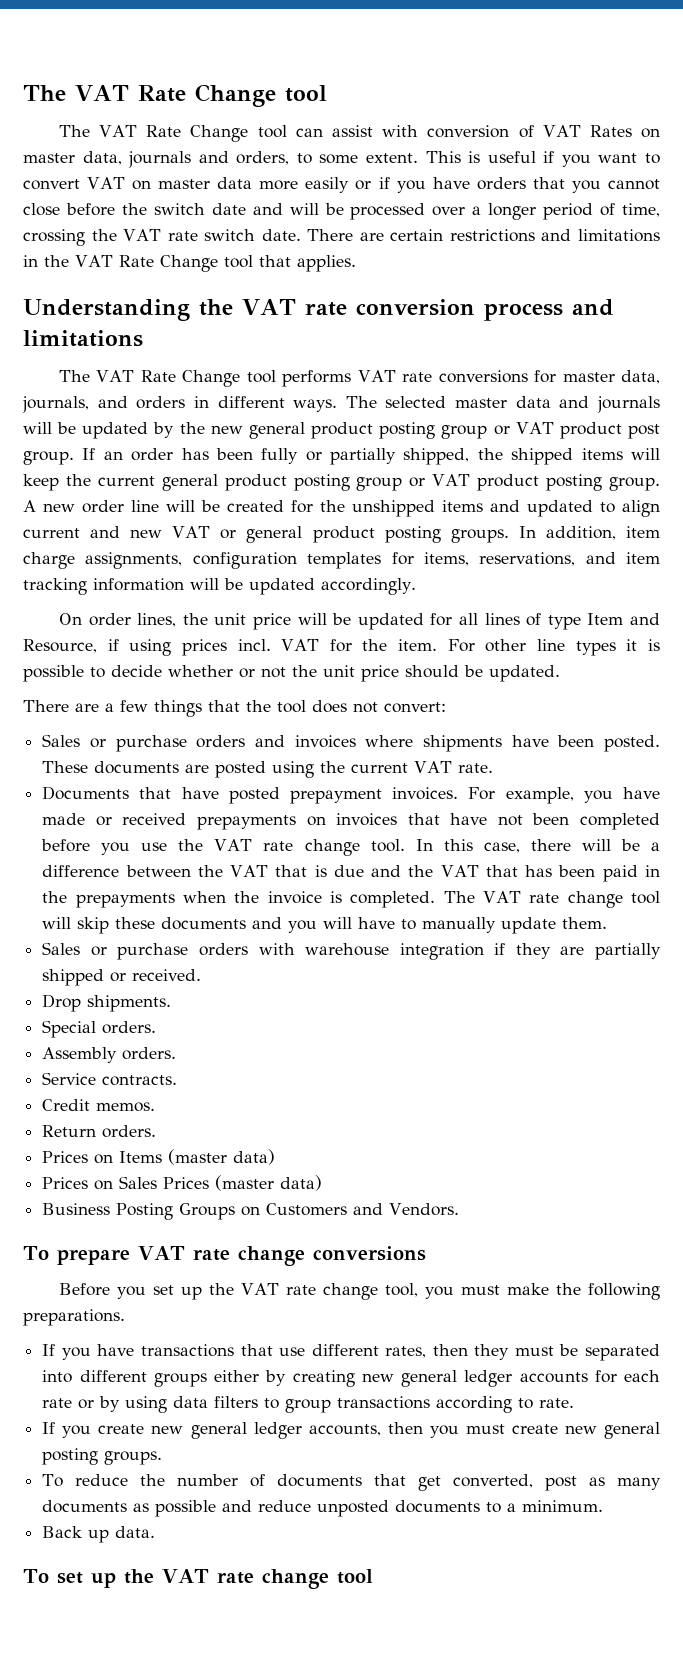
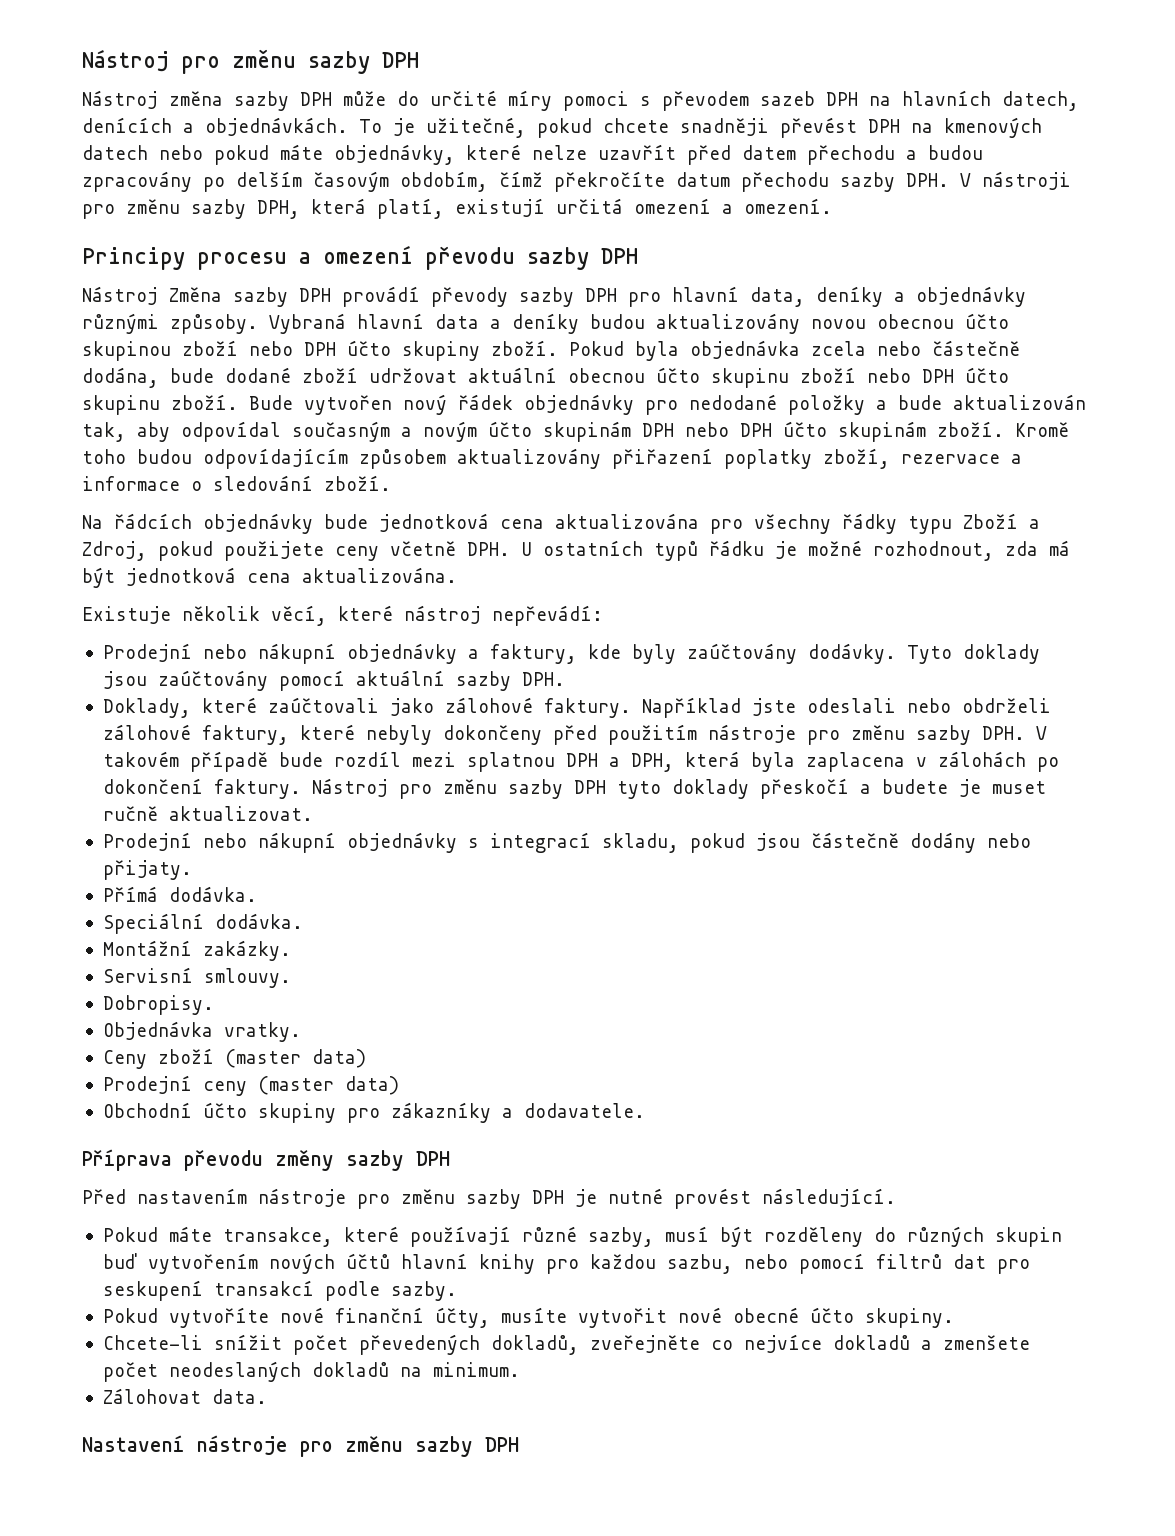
[23,84,327,107] [58,125,660,142] [23,151,660,168] [23,177,660,193] [23,203,661,220] [23,229,660,246] [23,255,356,272] [23,299,614,321] [23,330,143,347] [58,370,660,387] [22,396,660,413] [23,422,660,439] [23,448,660,465] [23,474,660,491] [23,500,660,517] [23,526,660,543] [23,552,660,569] [23,578,416,595] [58,613,660,630] [23,639,660,656] [23,665,560,682] [23,700,446,717] [42,734,660,752] [42,761,494,778] [42,786,661,804] [42,813,660,830] [41,839,660,856] [42,865,660,882] [42,891,660,908] [42,917,608,934] [42,942,661,960] [42,969,202,986] [42,994,172,1012] [42,1020,157,1038] [42,1047,177,1063] [42,1072,178,1086] [42,1099,156,1112] [42,1125,157,1138] [42,1149,276,1165] [42,1175,323,1191] [42,1203,460,1220] [23,1246,426,1266] [58,1283,660,1300] [23,1309,125,1326] [42,1344,660,1361] [42,1370,660,1387] [42,1396,575,1413] [42,1422,660,1439] [42,1448,163,1465] [42,1474,661,1491] [42,1500,517,1517] The VAT Rate Change tool // The VAT Rate Change tool can assist with conversion of VAT Rates on master data, journals and orders, to some extent. This is useful if you want to convert VAT on master data more easily or if you have orders that you cannot close before the switch date and will be processed over a longer period of time, crossing the VAT rate switch date. There are certain restrictions and limitations in the VAT Rate Change tool that applies. // Understanding the VAT rate conversion process and limitations // The VAT Rate Change tool performs VAT rate conversions for master data, journals, and orders in different ways. The selected master data and journals will be updated by the new general product posting group or VAT product post group. If an order has been fully or partially shipped, the shipped items will keep the current general product posting group or VAT product posting group. A new order line will be created for the unshipped items and updated to align current and new VAT or general product posting groups. In addition, item charge assignments, configuration templates for items, reservations, and item tracking information will be updated accordingly. // On order lines, the unit price will be updated for all lines of type Item and Resource, if using prices incl. VAT for the item. For other line types it is possible to decide whether or not the unit price should be updated. // There are a few things that the tool does not convert: // Sales or purchase orders and invoices where shipments have been posted. These documents are posted using the current VAT rate. // Documents that have posted prepayment invoices. For example, you have made or received prepayments on invoices that have not been completed before you use the VAT rate change tool. In this case, there will be a difference between the VAT that is due and the VAT that has been paid in the prepayments when the invoice is completed. The VAT rate change tool will skip these documents and you will have to manually update them. // Sales or purchase orders with warehouse integration if they are partially shipped or received. // Drop shipments. // Special orders. // Assembly orders. // Service contracts. // Credit memos. // Return orders. // Prices on Items (master data) // Prices on Sales Prices (master data) // Business Posting Groups on Customers and Vendors. // To prepare VAT rate change conversions // Before you set up the VAT rate change tool, you must make the following preparations. // If you have transactions that use different rates, then they must be separated into different groups either by creating new general ledger accounts for each rate or by using data filters to group transactions according to rate. // If you create new general ledger accounts, then you must create new general posting groups. // To reduce the number of documents that get converted, post as many documents as possible and reduce unposted documents to a -> [82,49,419,74] [82,90,1079,111] [82,117,1042,138] [82,144,983,165] [82,171,1071,192] [82,198,832,219] [82,245,638,270] [82,286,1026,307] [82,313,1009,334] [82,340,1020,361] [82,367,1009,388] [82,394,1086,415] [82,421,1069,442] [82,448,1022,469] [82,475,391,491] [82,513,1040,534] [82,540,1070,561] [82,567,457,588] [82,605,603,626] [102,643,1040,664] [102,670,565,691] [102,697,1051,718] [102,724,1047,745] [102,751,1059,772] [102,778,1046,799] [102,806,313,821] [102,832,1031,853] [102,860,192,880] [102,886,257,902] [102,913,303,934] [102,940,291,961] [102,967,291,988] [102,995,214,1015] [102,1021,301,1042] [102,1048,366,1069] [102,1075,399,1096] [102,1102,645,1123] [82,1149,450,1171] [82,1188,896,1209] [102,1226,1062,1247] [102,1253,1030,1274] [102,1280,457,1301] [102,1307,954,1328] [102,1334,1030,1355] [102,1361,422,1382] Nástroj pro změnu sazby DPH // Nástroj změna sazby DPH může do určité míry pomoci s převodem sazeb DPH na hlavních datech, denících a objednávkách. To je užitečné, pokud chcete snadněji převést DPH na kmenových datech nebo pokud máte objednávky, které nelze uzavřít před datem přechodu a budou zpracovány po delším časovým obdobím, čímž překročíte datum přechodu sazby DPH. V nástroji pro změnu sazby DPH, která platí, existují určitá omezení a omezení. // Principy procesu a omezení převodu sazby DPH // Nástroj Změna sazby DPH provádí převody sazby DPH pro hlavní data, deníky a objednávky různými způsoby. Vybraná hlavní data a deníky budou aktualizovány novou obecnou účto skupinou zboží nebo DPH účto skupiny zboží. Pokud byla objednávka zcela nebo částečně dodána, bude dodané zboží udržovat aktuální obecnou účto skupinu zboží nebo DPH účto skupinu zboží. Bude vytvořen nový řádek objednávky pro nedodané položky a bude aktualizován tak, aby odpovídal současným a novým účto skupinám DPH nebo DPH účto skupinám zboží. Kromě toho budou odpovídajícím způsobem aktualizovány přiřazení poplatky zboží, rezervace a informace o sledování zboží. // Na řádcích objednávky bude jednotková cena aktualizována pro všechny řádky typu Zboží a Zdroj, pokud použijete ceny včetně DPH. U ostatních typů řádku je možné rozhodnout, zda má být jednotková cena aktualizována. // Existuje několik věcí, které nástroj nepřevádí: // Prodejní nebo nákupní objednávky a faktury, kde byly zaúčtovány dodávky. Tyto doklady jsou zaúčtovány pomocí aktuální sazby DPH. // Doklady, které zaúčtovali jako zálohové faktury. Například jste odeslali nebo obdrželi zálohové faktury, které nebyly dokončeny před použitím nástroje pro změnu sazby DPH. V takovém případě bude rozdíl mezi splatnou DPH a DPH, která byla zaplacena v zálohách po dokončení faktury. Nástroj pro změnu sazby DPH tyto doklady přeskočí a budete je muset ručně aktualizovat. // Prodejní nebo nákupní objednávky s integrací skladu, pokud jsou částečně dodány nebo přijaty. // Přímá dodávka. // Speciální dodávka. // Montážní zakázky. // Servisní smlouvy. // Dobropisy. // Objednávka vratky. // Ceny zboží (master data) // Prodejní ceny (master data) // Obchodní účto skupiny pro zákazníky a dodavatele. // Příprava převodu změny sazby DPH // Před nastavením nástroje pro změnu sazby DPH je nutné provést následující. // Pokud máte transakce, které používají různé sazby, musí být rozděleny do různých skupin buď vytvořením nových účtů hlavní knihy pro každou sazbu, nebo pomocí filtrů dat pro seskupení transakcí podle sazby. // Pokud vytvoříte nové finanční účty, musíte vytvořit nové obecné účto skupiny. // Chcete-li snížit počet převedených dokladů, zveřejněte co nejvíce dokladů a zmenšete počet neodeslaných dokladů na
[42,1526,110,1543] Back up -> [102,1388,201,1404] Zálohovat
[23,1569,373,1589] To set up the VAT rate change tool -> [82,1435,519,1457] Nastavení nástroje pro změnu sazby DPH

